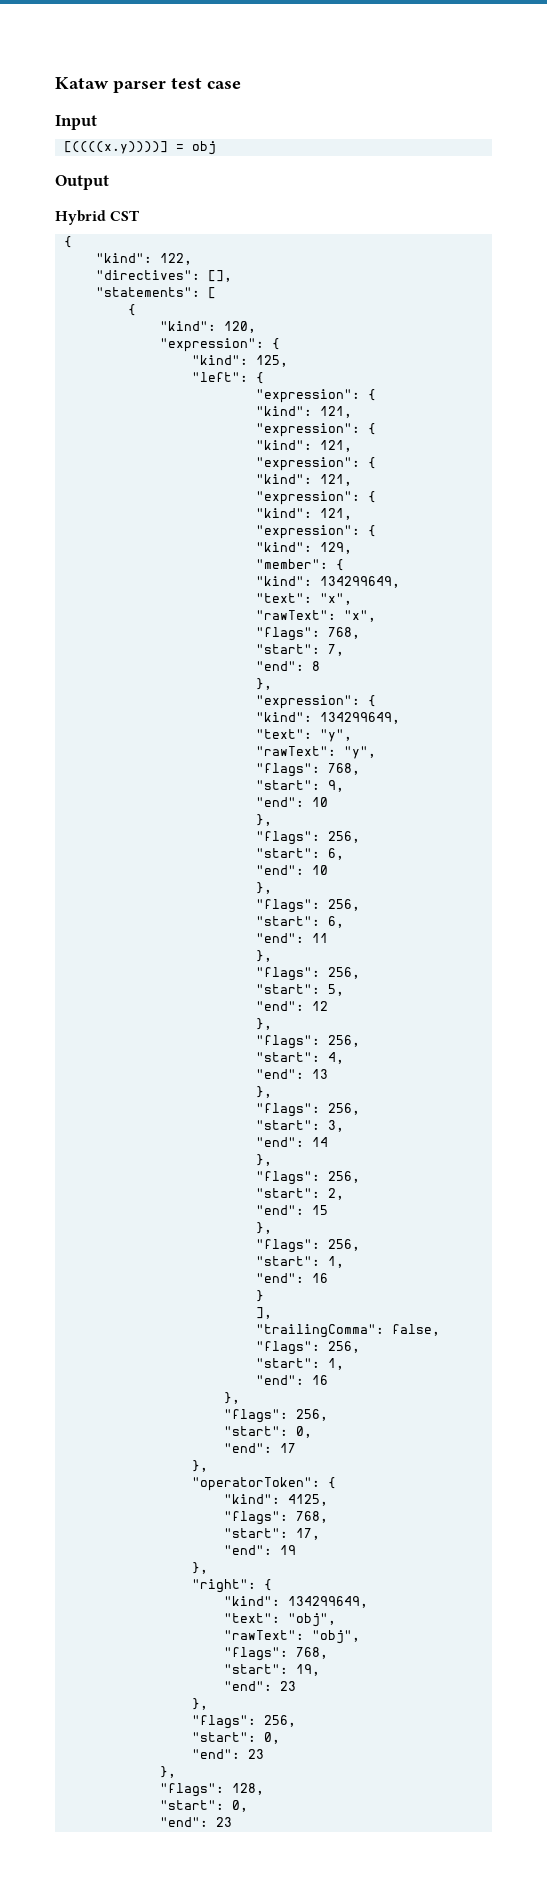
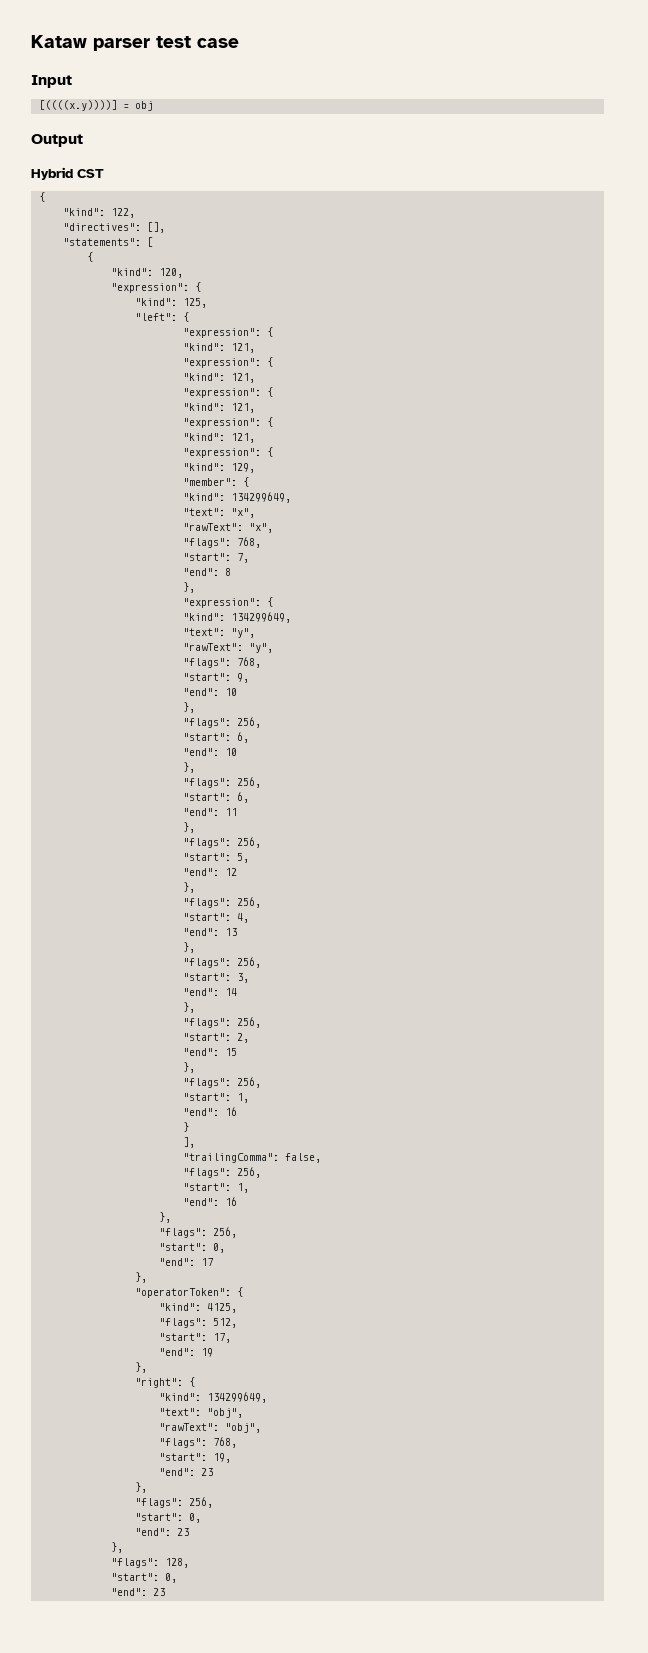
[295,1511,328,1523] 768, -> [212,1318,237,1328] 512,

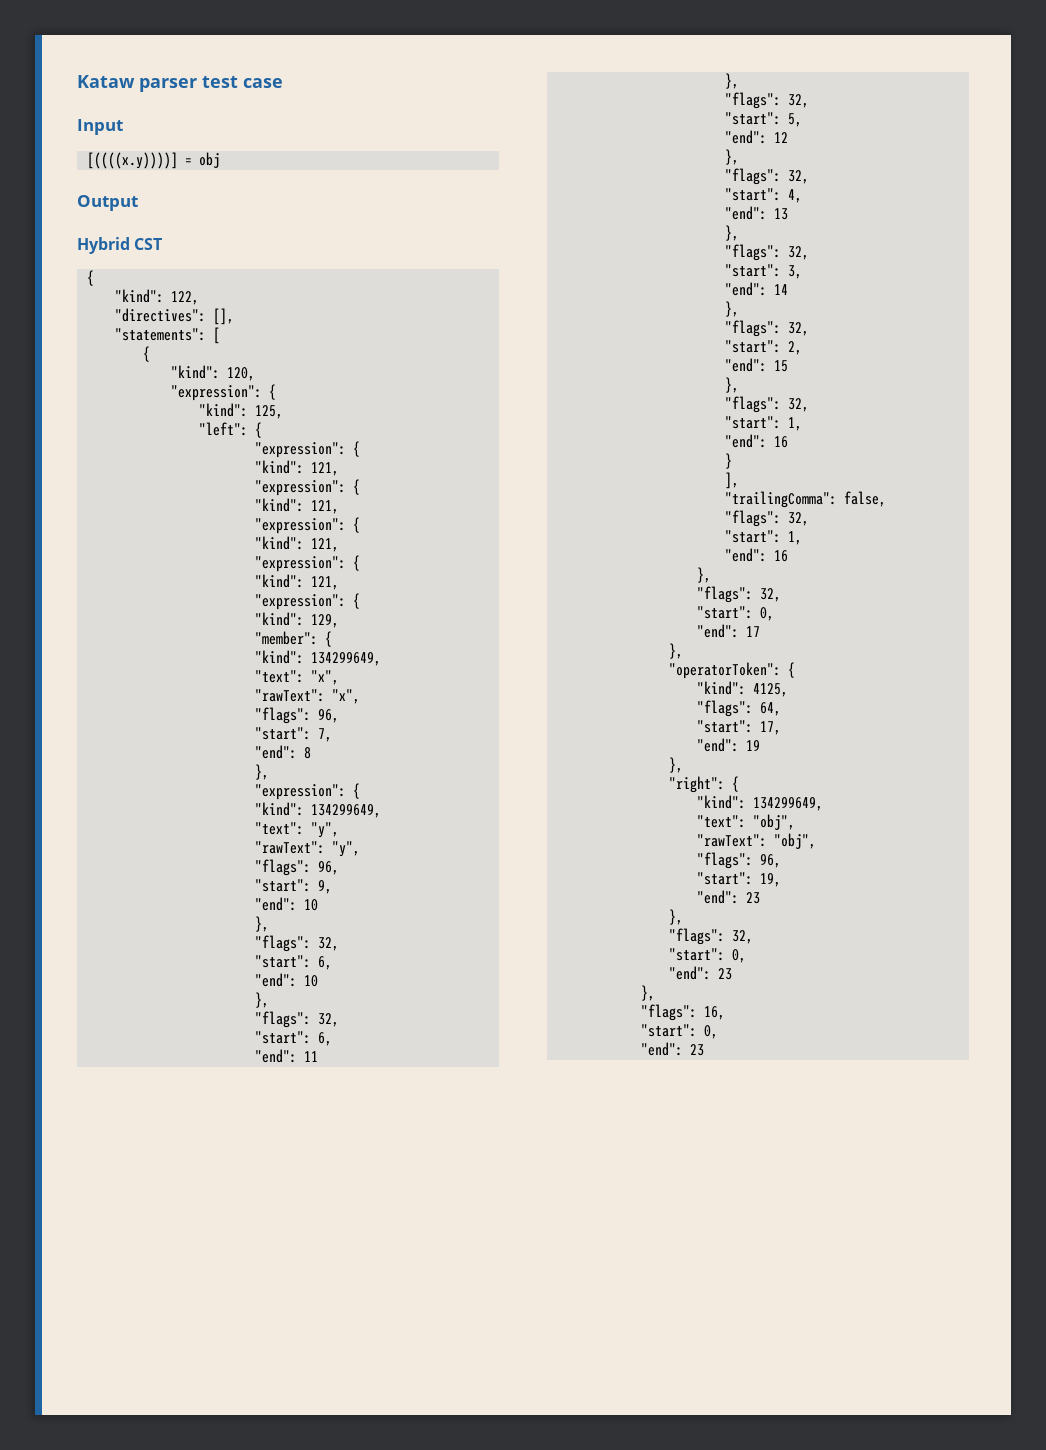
[236,537,261,548] 768, -> [317,709,339,723] 96,
[236,657,261,668] 768, -> [317,861,339,875] 96,
[236,717,261,728] 256, -> [317,937,339,951] 32,
[236,777,261,788] 256, -> [317,1013,339,1027] 32,
[236,837,261,848] 256, -> [787,94,809,108] 32,
[236,897,261,908] 256, -> [787,170,809,184] 32,
[236,957,261,968] 256, -> [787,246,809,260] 32,
[236,1017,261,1028] 256, -> [787,322,809,336] 32,
[236,1077,261,1088] 256, -> [787,398,809,412] 32,
[236,1167,261,1178] 256, -> [787,512,809,526] 32,
[212,1227,237,1238] 256, -> [759,588,781,602] 32,
[212,1318,237,1328] 512, -> [759,702,781,716] 64,
[212,1437,237,1448] 768, -> [759,854,781,868] 96,
[188,1497,213,1508] 256, -> [731,930,753,944] 32,
[164,1558,189,1568] 128, -> [703,1006,725,1020] 16,

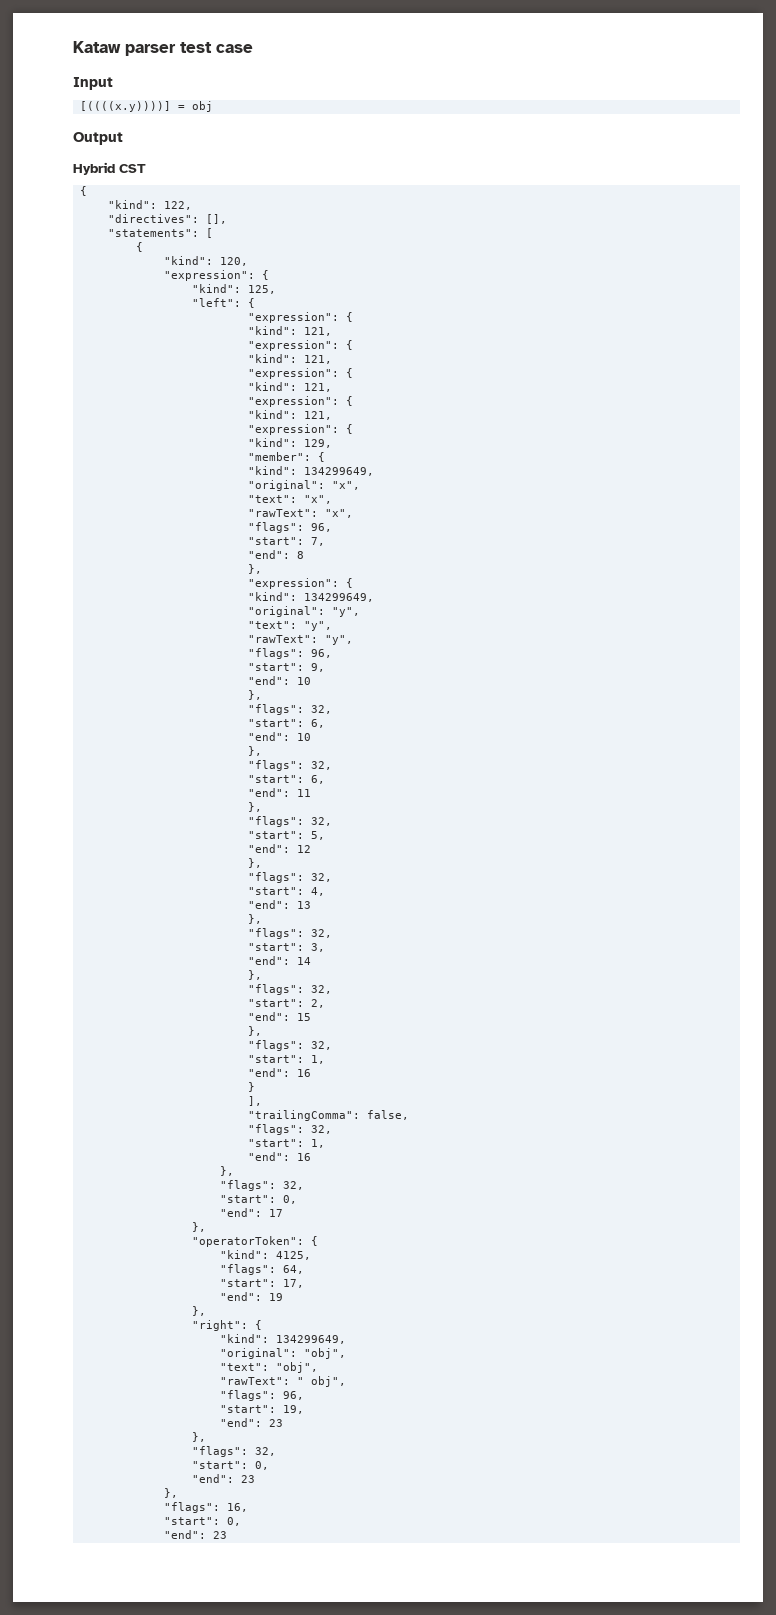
(381, 659) none -> [248,480,361,491] // "original": "x",
(381, 811) none -> [248,606,361,617] // "original": "y",
(823, 804) none -> [220,1348,347,1359] // "original": "obj",
[773,833,816,849] "obj", -> [297,1376,347,1387] " obj",

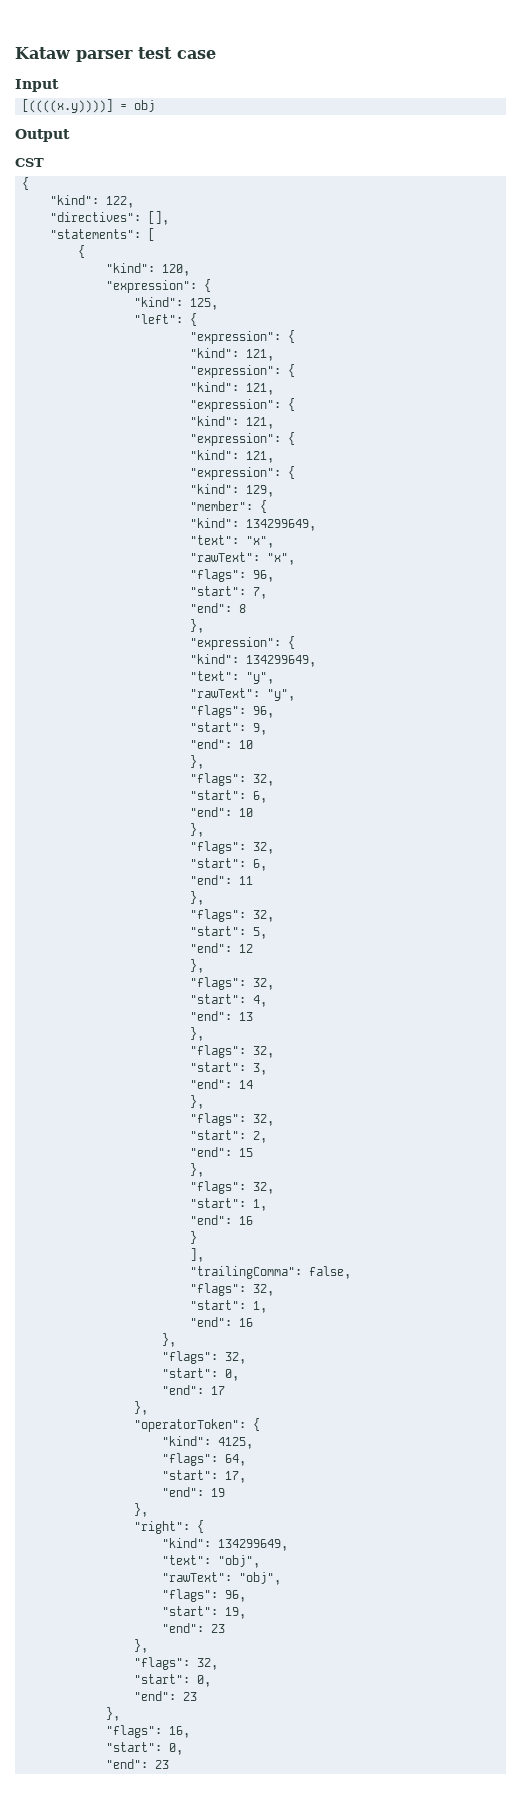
[73,162,115,175] Hybrid -> (70, 135) none
[248,480,361,491] // "original": "x", -> (316, 525) none
[248,606,361,617] // "original": "y", -> (316, 661) none
[220,1348,347,1359] // "original": "obj", -> (288, 1545) none
[297,1376,347,1387] " obj", -> [238,1572,281,1585] "obj",

